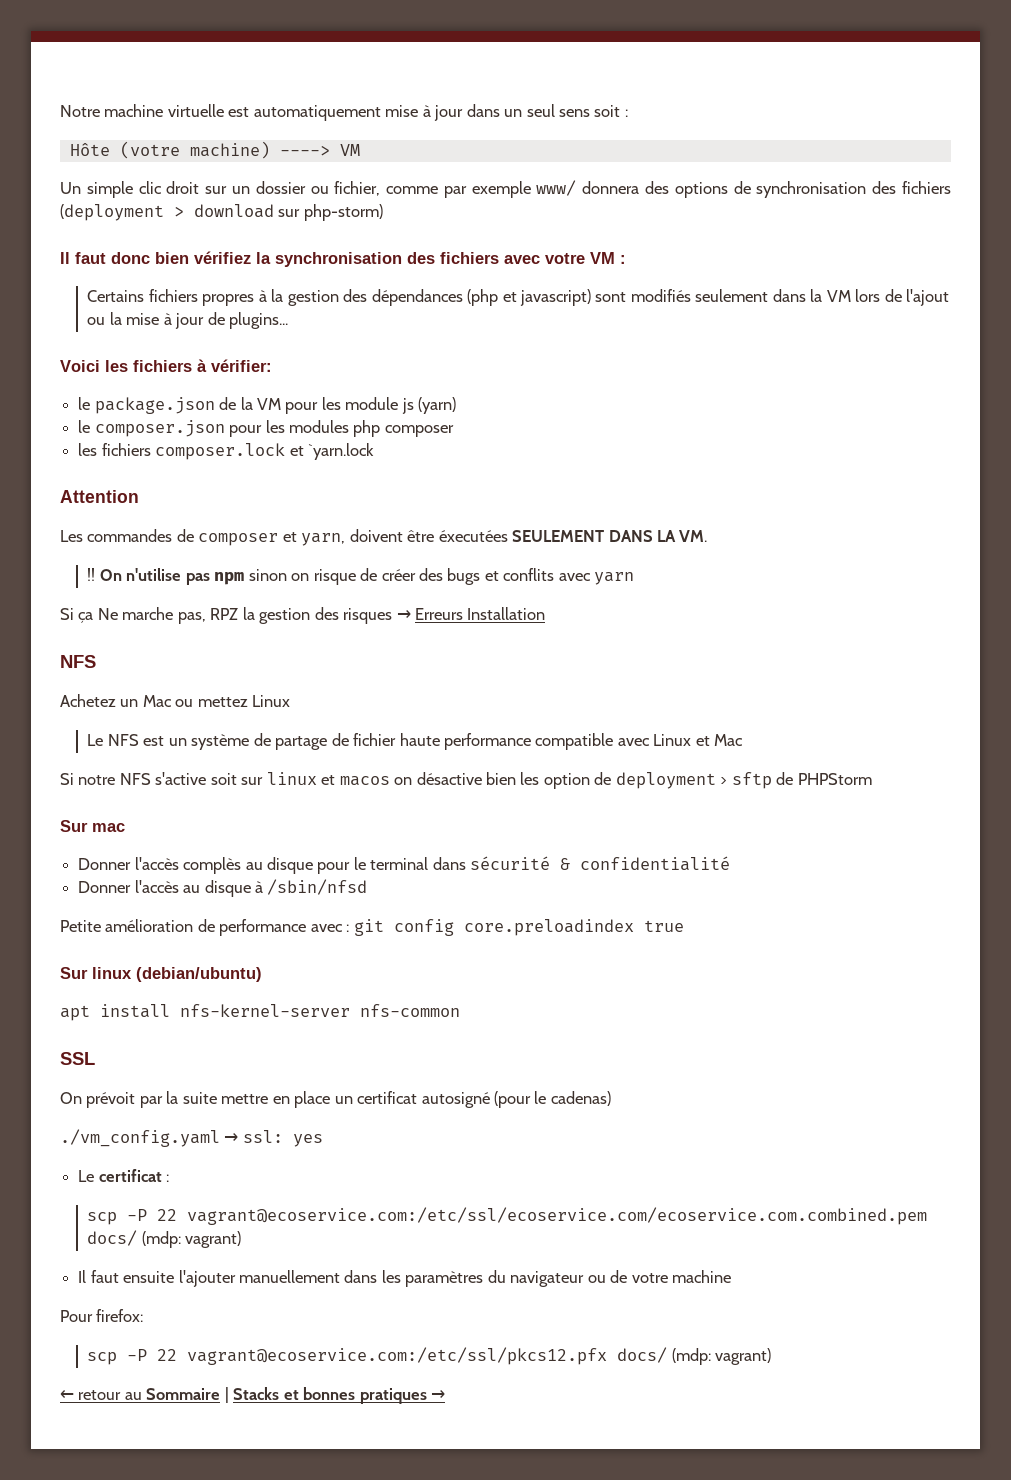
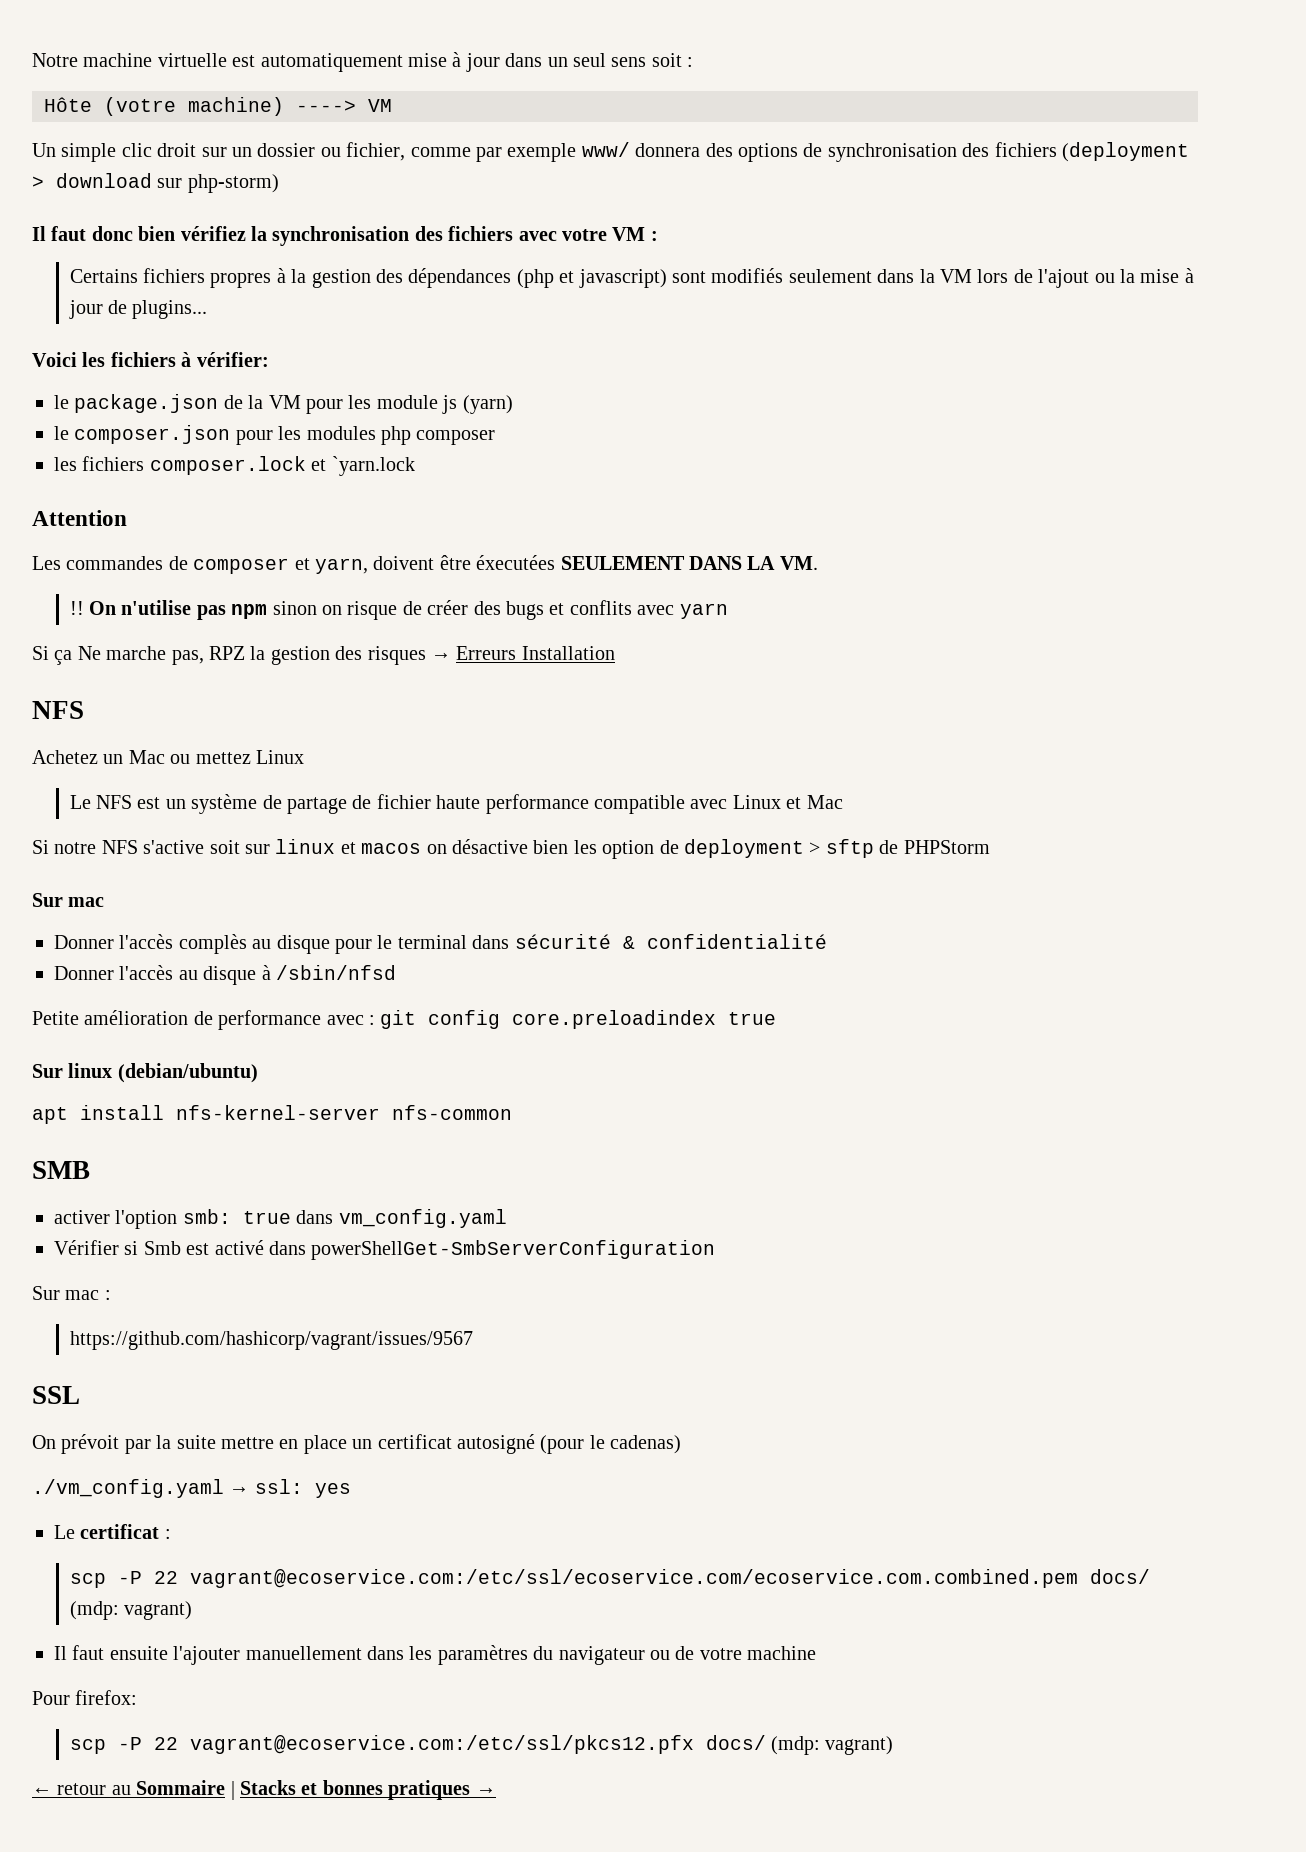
(460, 1010) none -> [32,1161,90,1179] [54,1209,507,1229] [54,1240,716,1260] [32,1286,111,1300] [69,1331,473,1350] // SMB // activer l'option smb: true dans vm_config.yaml // Vérifier si Smb est activé dans powerShellGet-SmbServerConfiguration // Sur mac : // https://github.com/hashicorp/vagrant/issues/9567

